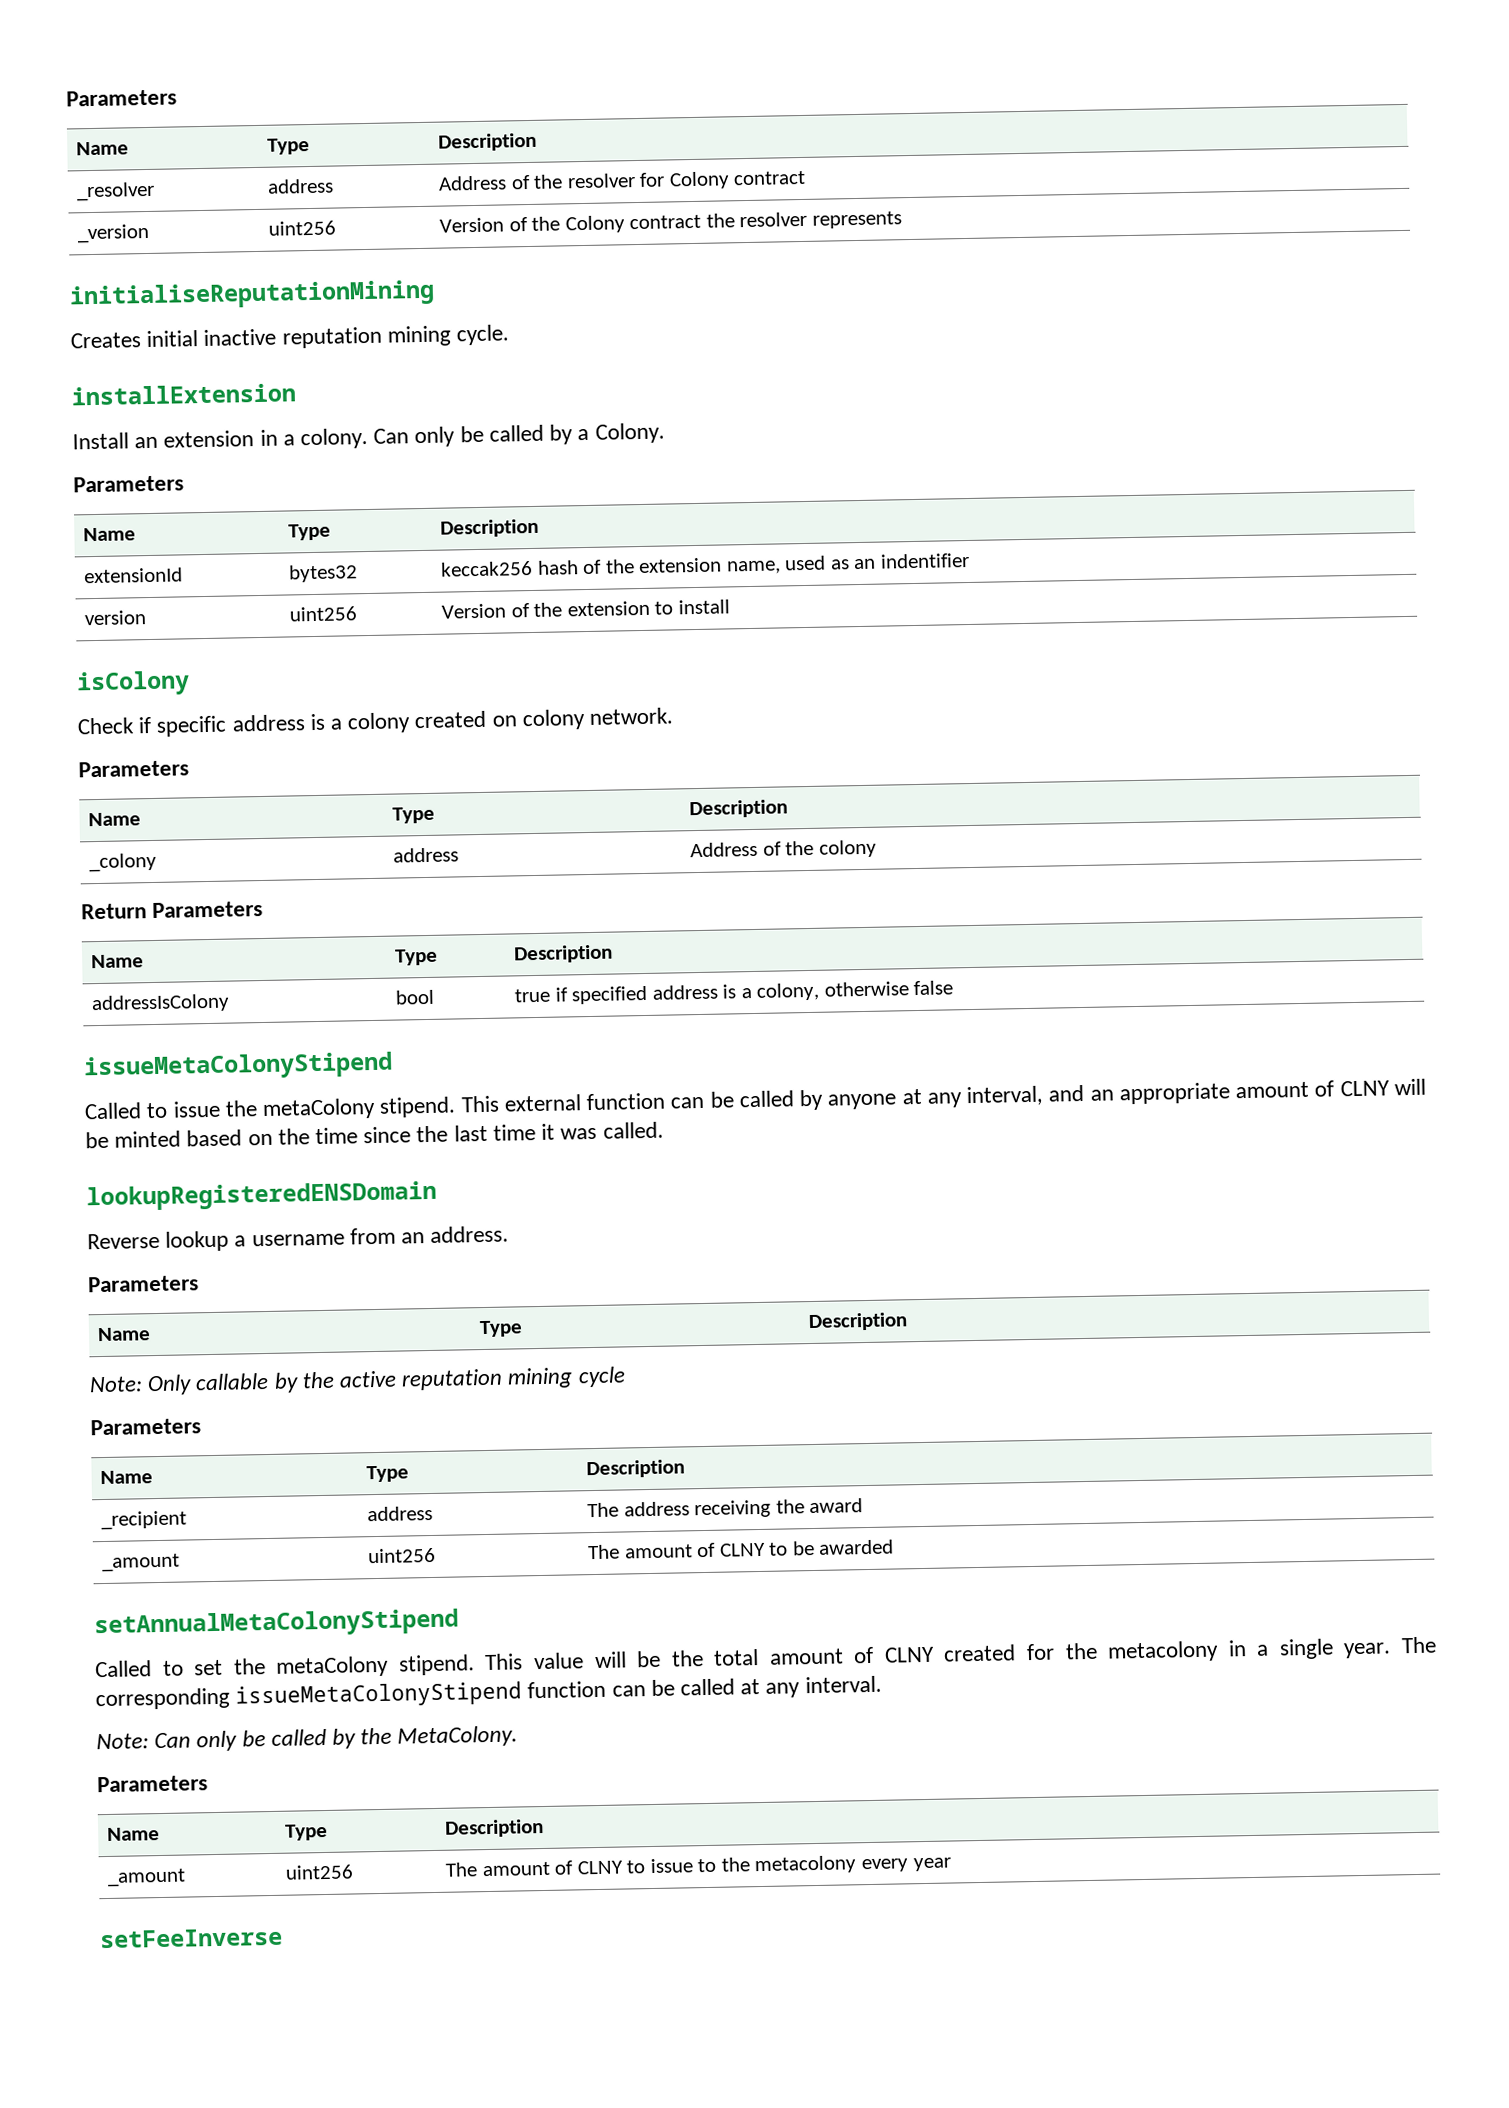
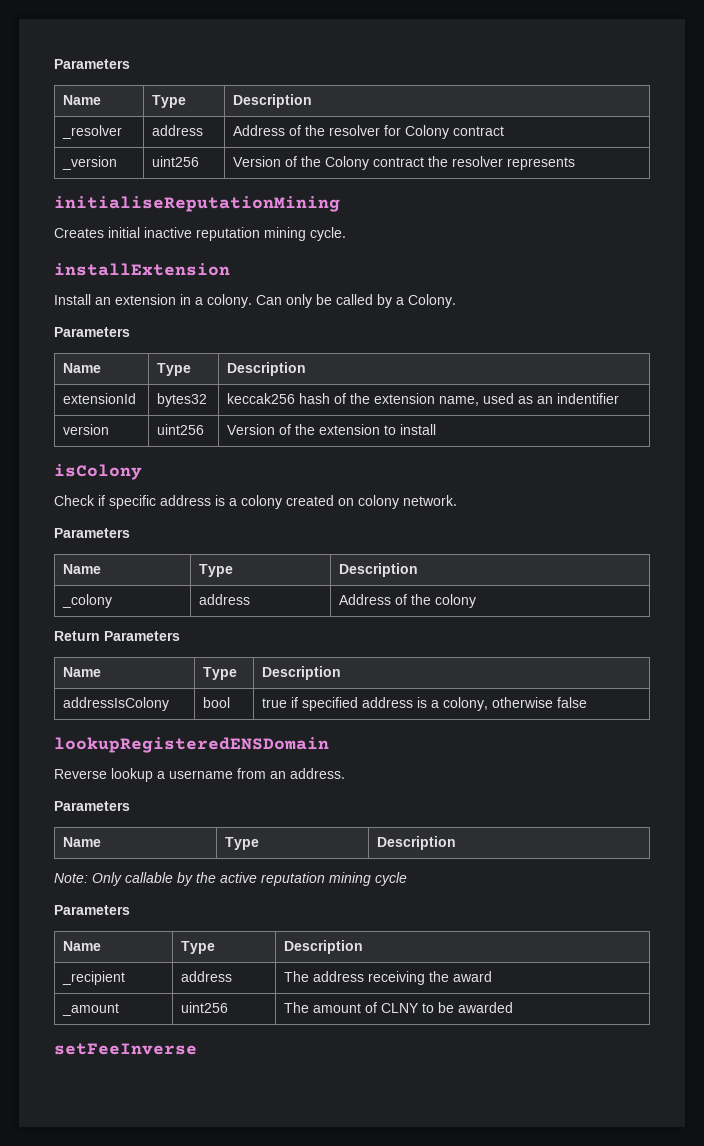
[83,1051,393,1082] [84,1078,1427,1121] [85,1121,664,1149] // issueMetaColonyStipend // Called to issue the metaColony stipend. This external function can be called by anyone at any interval, and an appropriate amount of CLNY will be minted based on the time since the last time it was called. -> (587, 702) none
[94,1608,459,1640] [95,1636,1437,1678] [95,1675,882,1711] [96,1725,519,1752] [97,1775,208,1793] [107,1827,161,1841] [285,1823,329,1841] [444,1818,545,1838] [107,1868,187,1887] [285,1864,355,1880] [445,1855,951,1877] // setAnnualMetaColonyStipend // Called to set the metaColony stipend. This value will be the total amount of CLNY created for the metacolony in a single year. The corresponding issueMetaColonyStipend function can be called at any interval. // Note: Can only be called by the MetaColony. // Parameters // Name | Type | Description // _amount | uint256 | The amount of CLNY to issue to the metacolony every year -> (513, 1007) none

